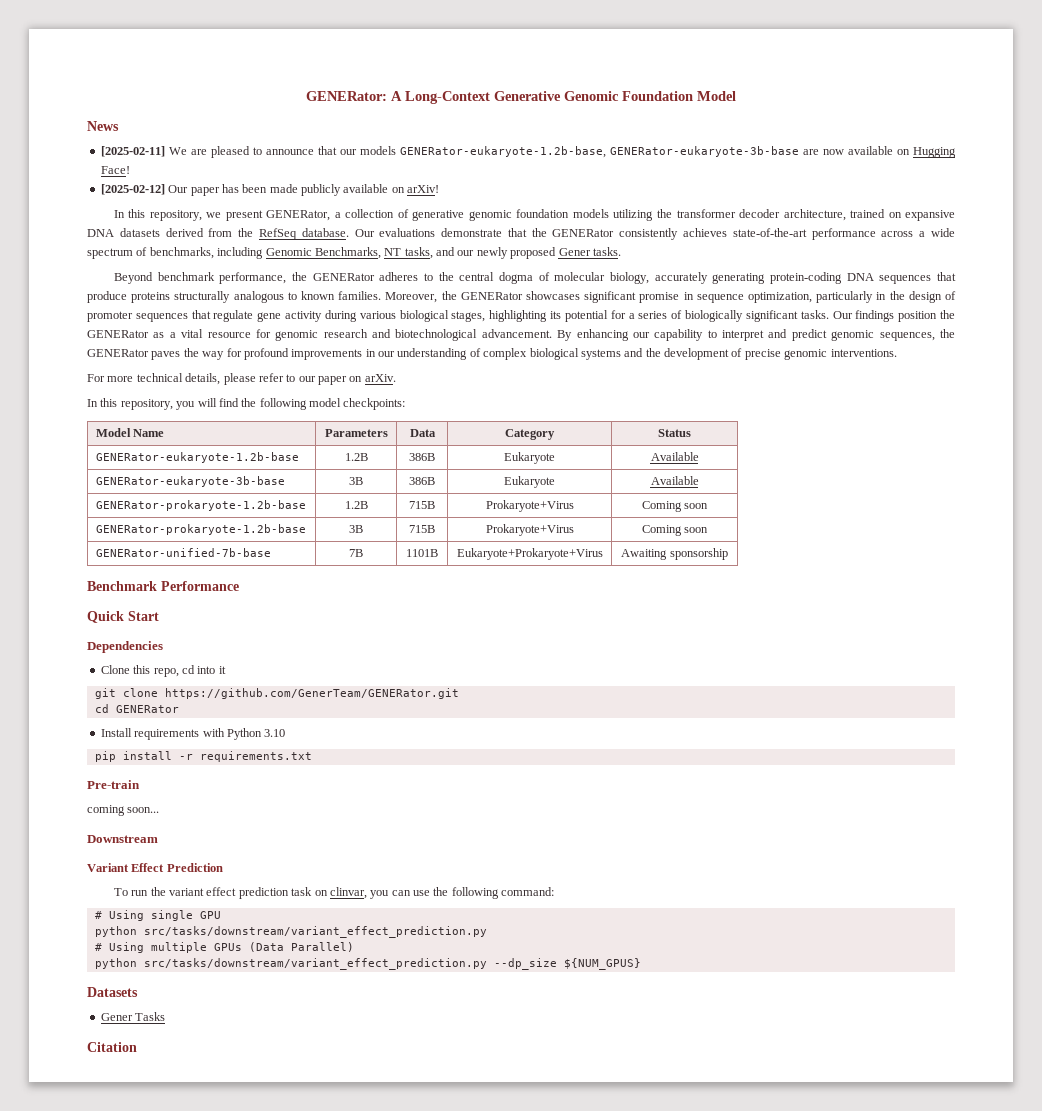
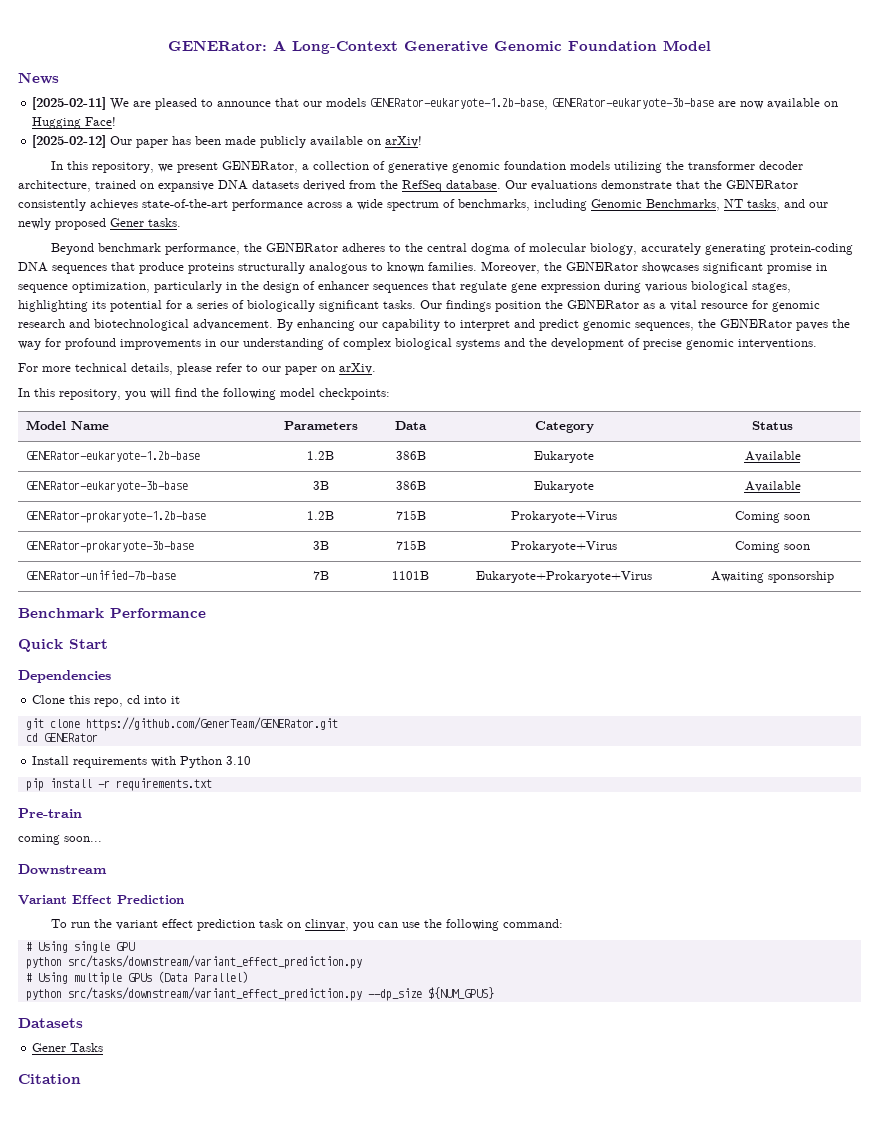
[87,311,133,322] promoter -> [318,281,369,290] enhancer
[285,311,323,322] activity -> [541,282,600,293] expression
[95,524,306,535] GENERator-prokaryote-1.2b-base -> [25,541,194,553] GENERator-prokaryote-3b-base

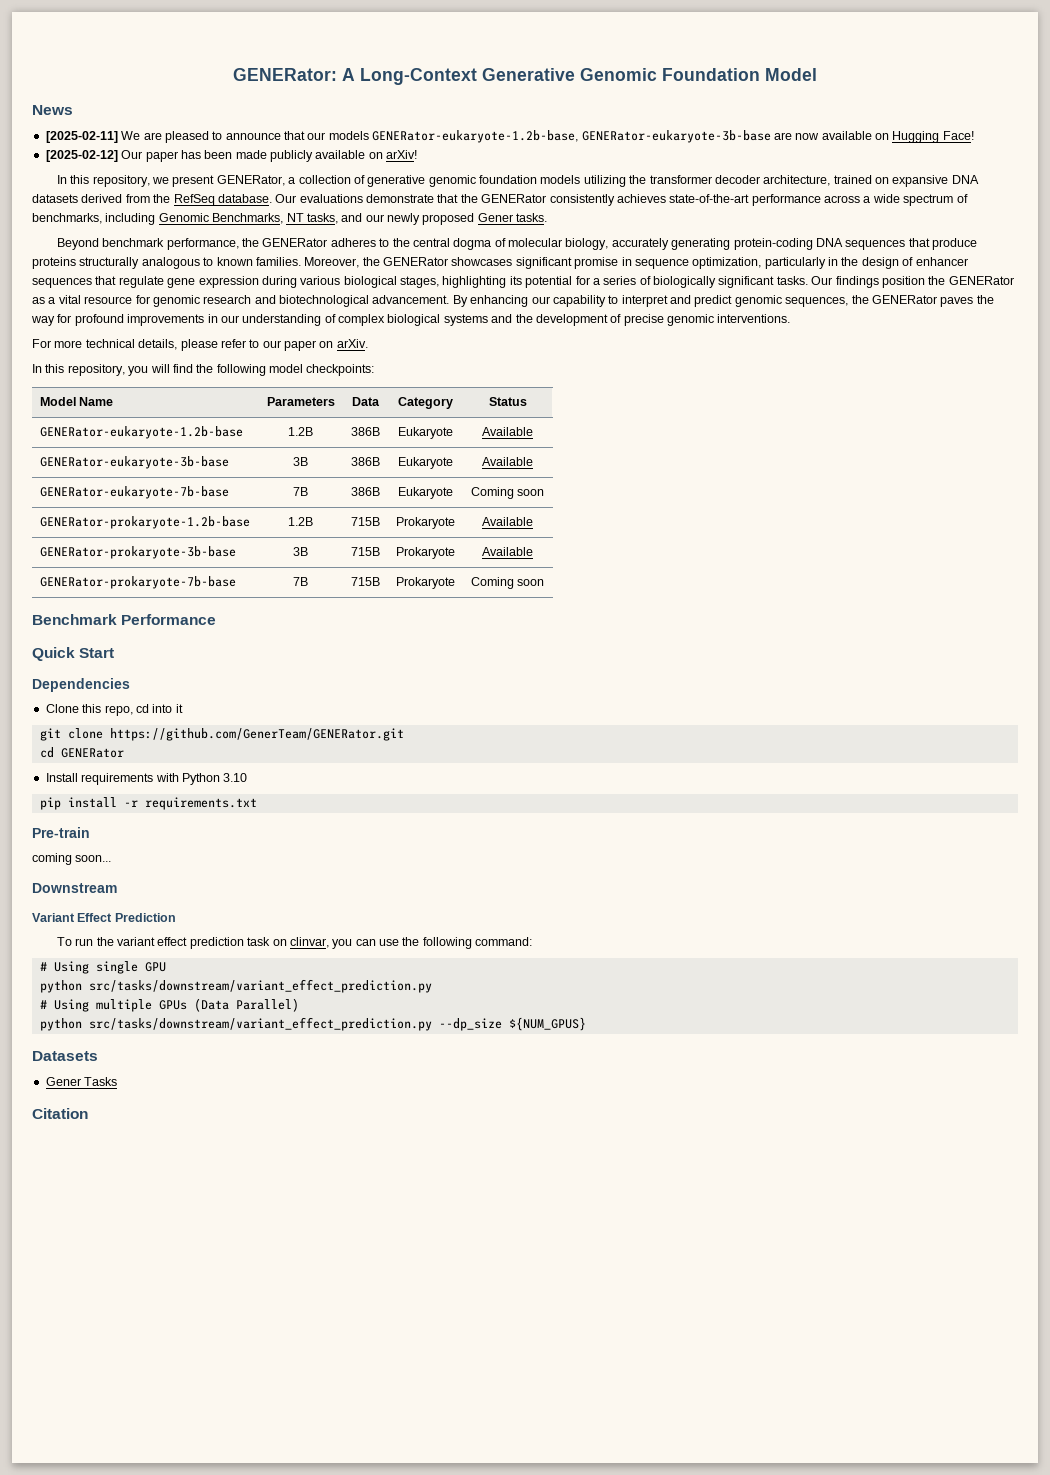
(801, 486) none -> [39,486,229,499] [293,487,308,496] [350,487,380,496] [397,487,453,499] [470,487,545,499] // GENERator-eukaryote-7b-base | 7B | 386B | Eukaryote | Coming soon
[511,511,617,523] [735,511,810,523] Prokaryote+Virus | Coming soon -> [395,517,455,529] [482,517,533,526] Prokaryote | Available
[511,541,617,553] [735,541,810,553] [25,570,176,580] [312,571,329,580] [392,571,429,580] [476,571,652,583] [711,571,834,583] Prokaryote+Virus | Coming soon // GENERator-unified-7b-base | 7B | 1101B | Eukaryote+Prokaryote+Virus | Awaiting sponsorship -> [395,547,455,559] [482,547,533,556] [39,576,236,589] [293,577,308,586] [350,577,380,586] [395,577,455,589] [470,577,545,589] Prokaryote | Available // GENERator-prokaryote-7b-base | 7B | 715B | Prokaryote | Coming soon

